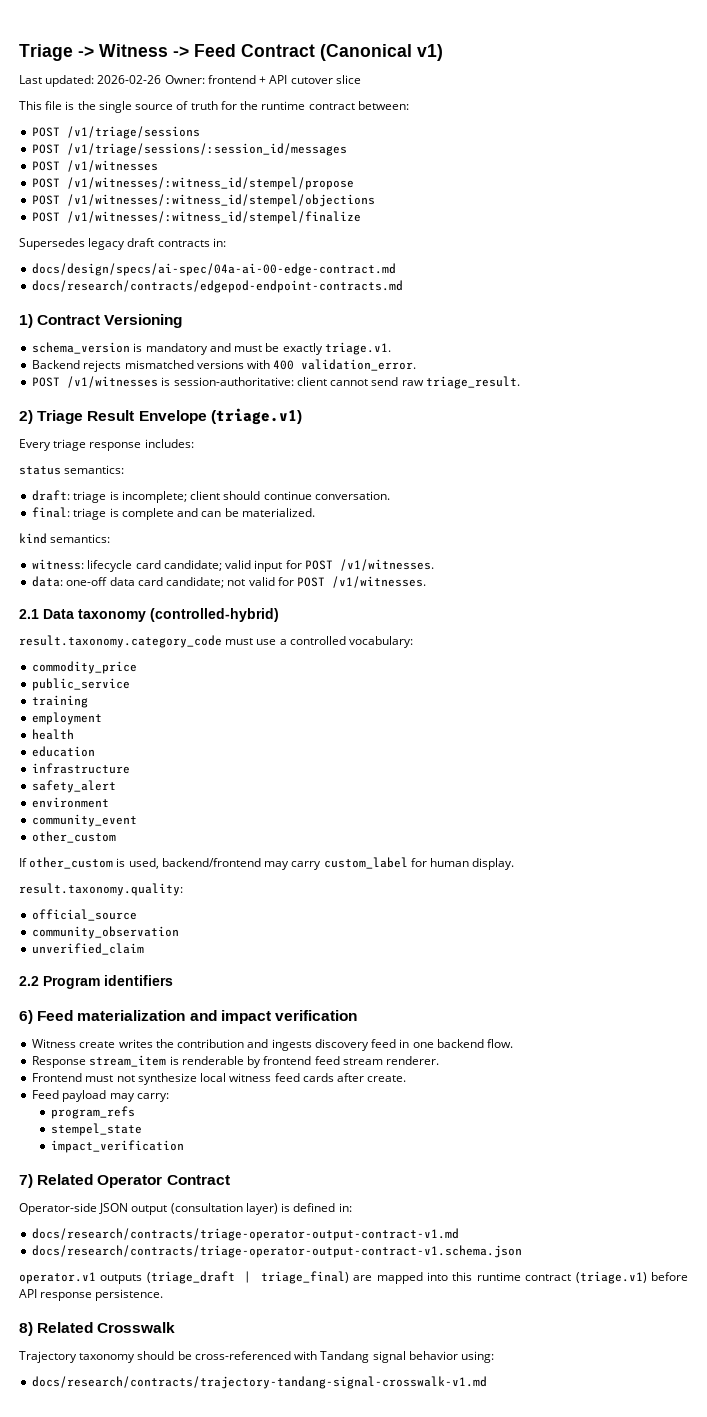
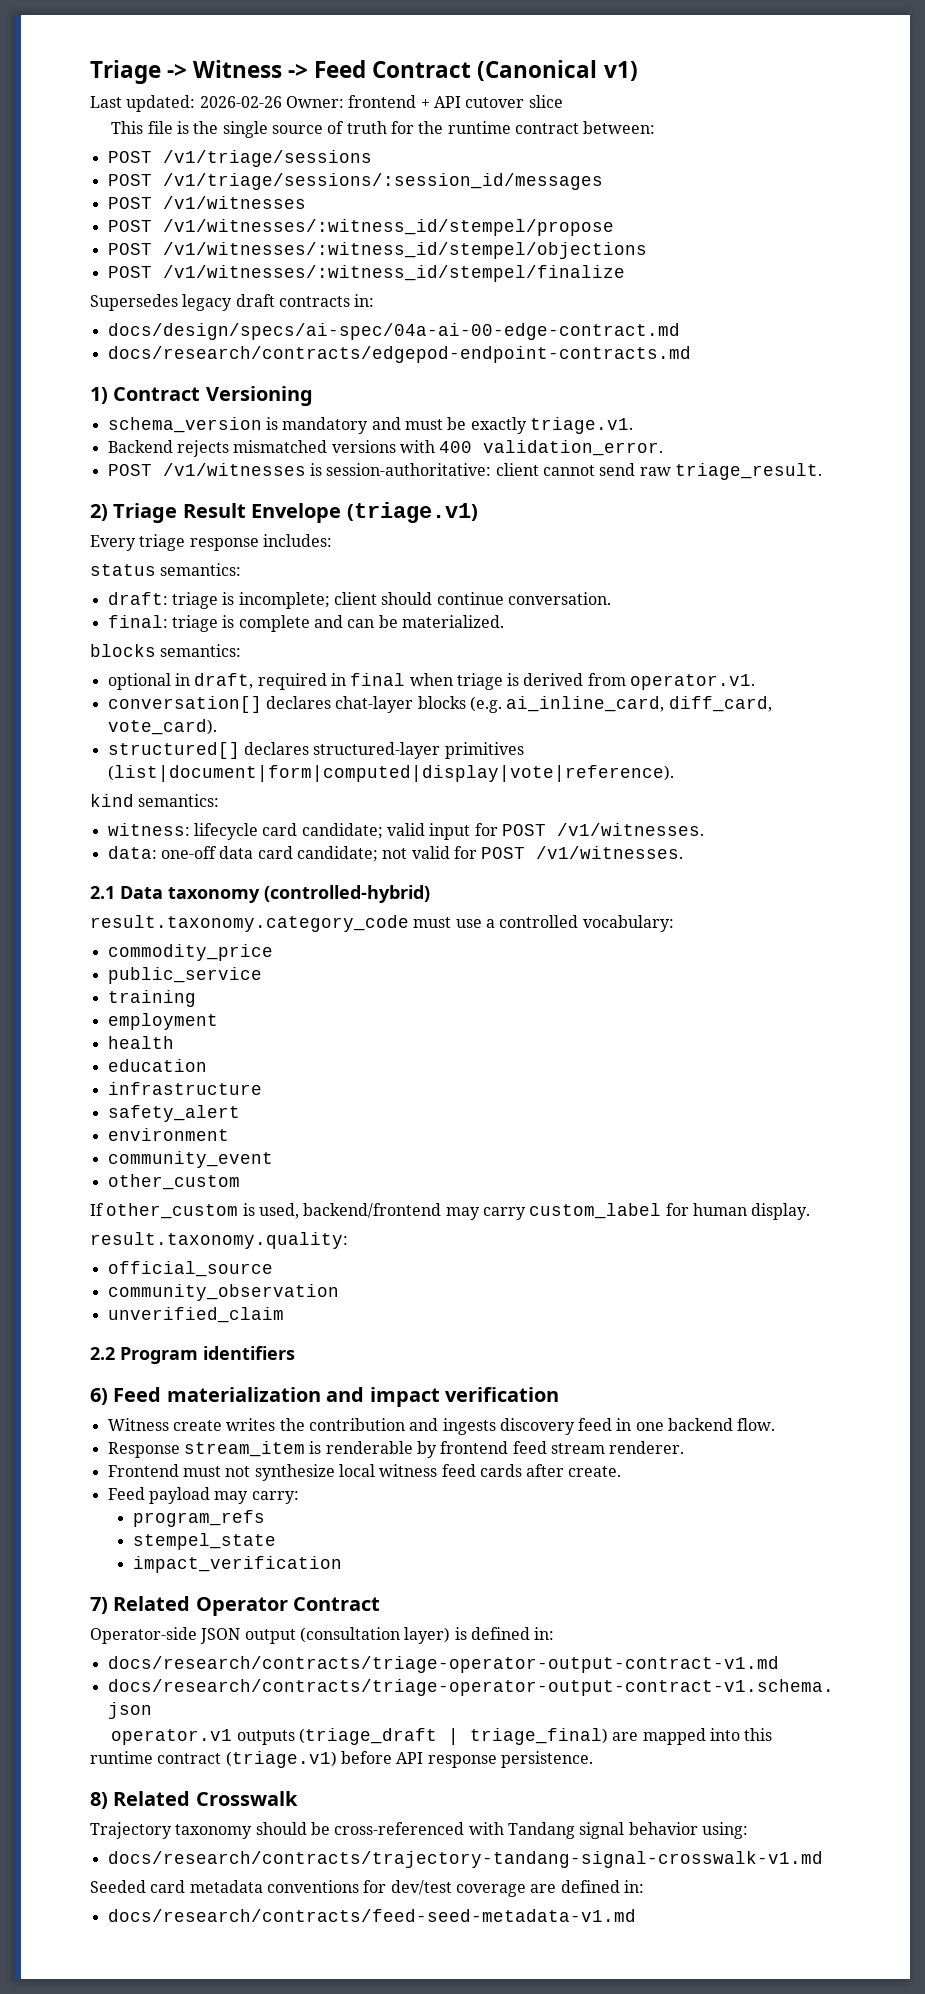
(315, 512) none -> [90,644,242,657] [107,673,756,690] [107,696,772,713] [107,719,217,735] [107,742,524,759] [107,765,674,782] // blocks semantics: // optional in draft, required in final when triage is derived from operator.v1. // conversation[] declares chat-layer blocks (e.g. ai_inline_card, diff_card, vote_card). // structured[] declares structured-layer primitives (list|document|form|computed|display|vote|reference).
(488, 1382) none -> [90,1880,644,1897] [107,1909,636,1922] // Seeded card metadata conventions for dev/test coverage are defined in: // docs/research/contracts/feed-seed-metadata-v1.md

